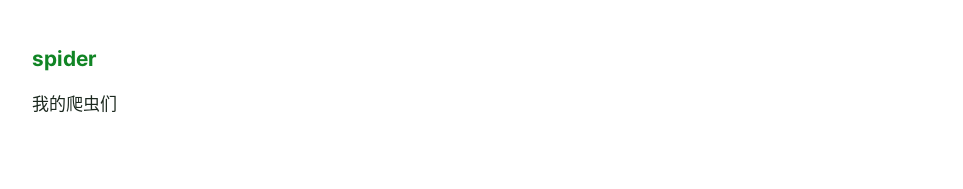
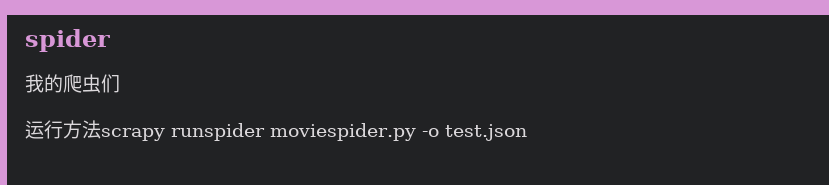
(117, 104) none -> [25,120,527,141] // 运行方法scrapy runspider moviespider.py -o test.json

